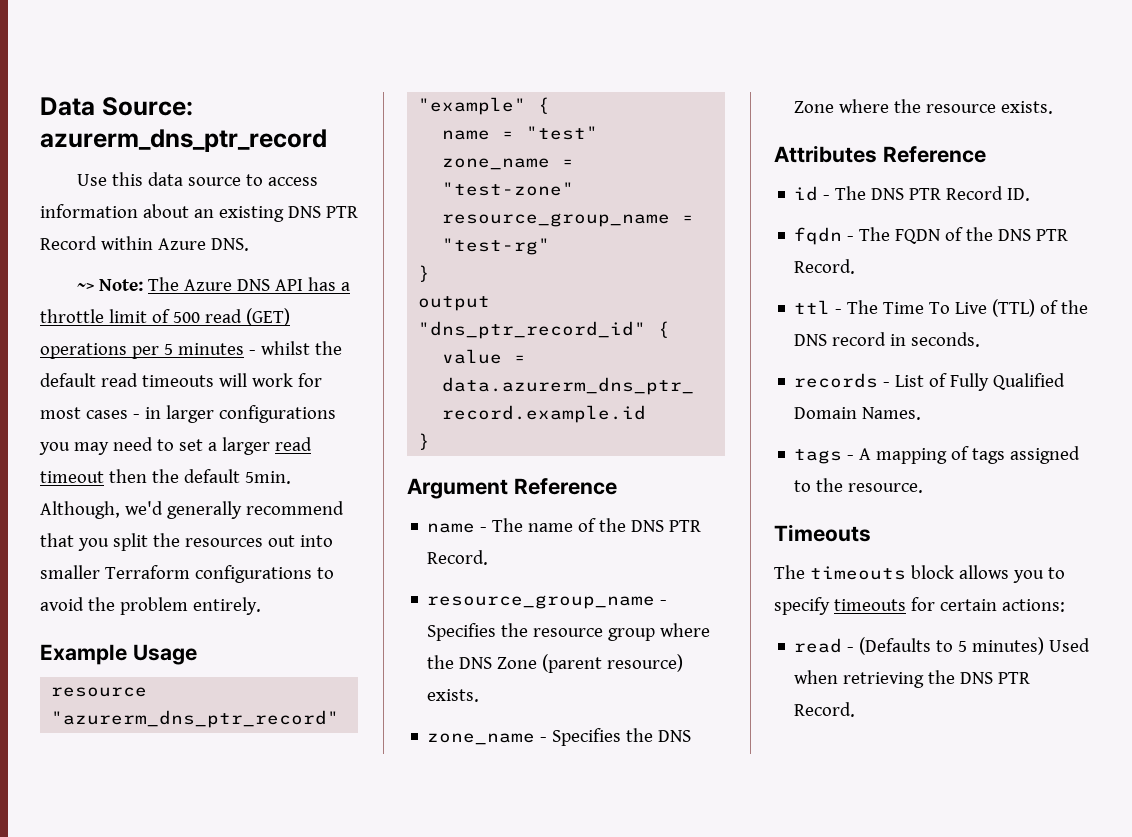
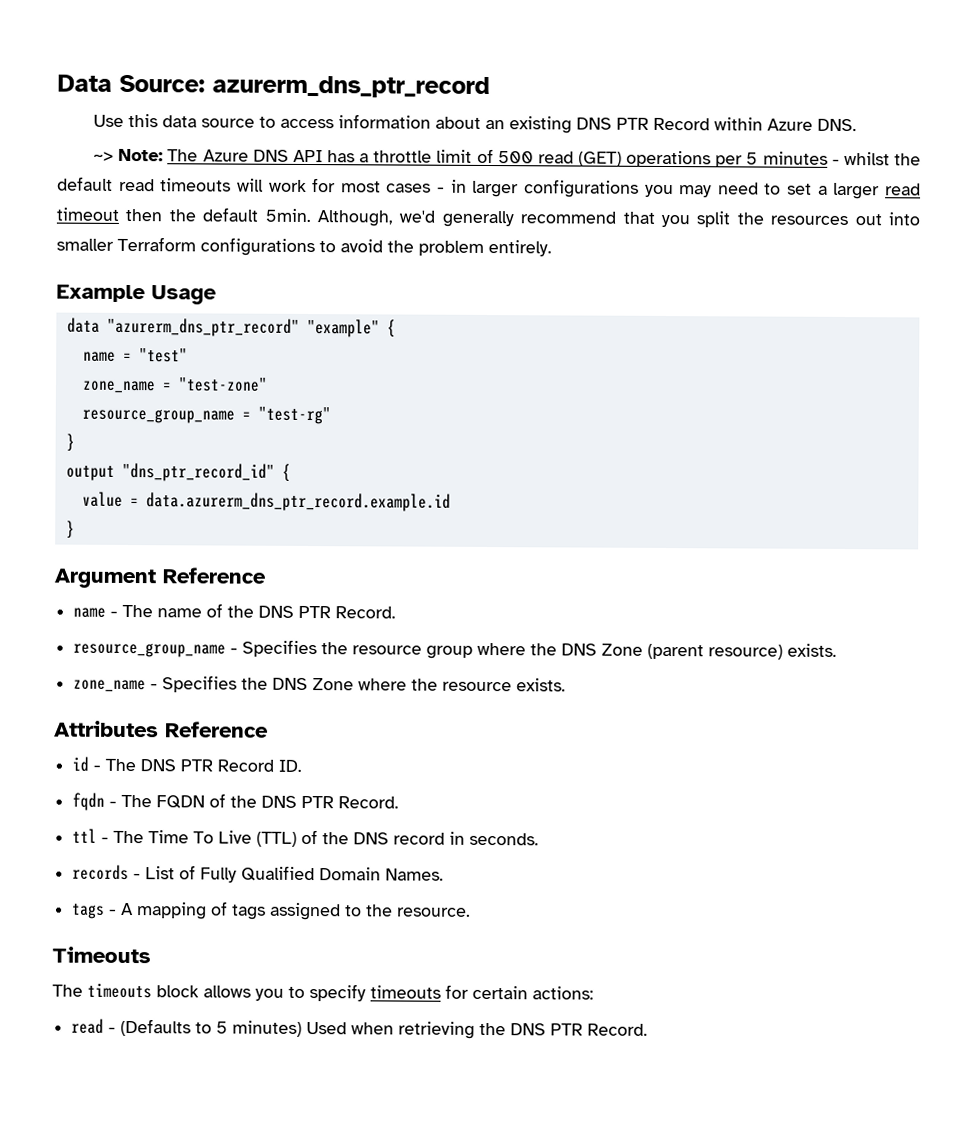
[51,687,148,697] resource -> [66,317,100,333] data

